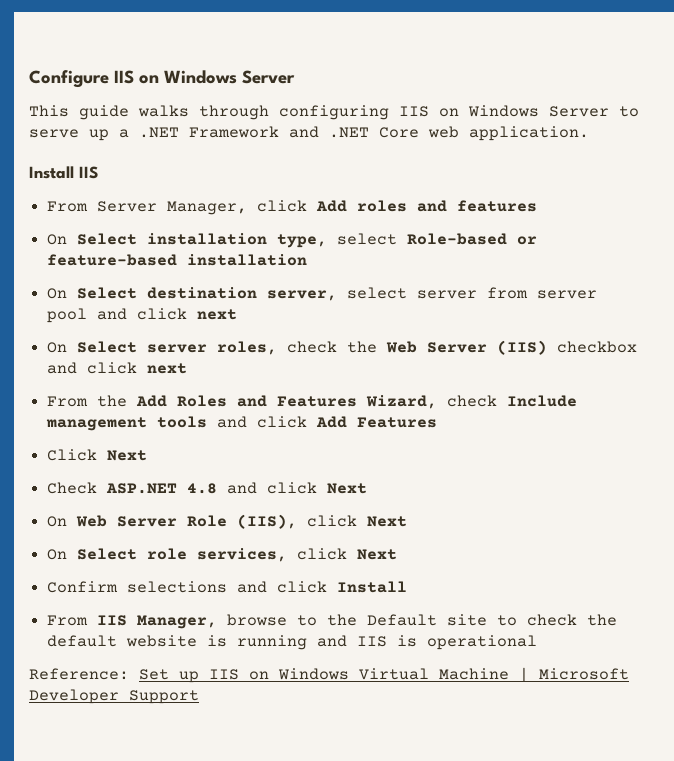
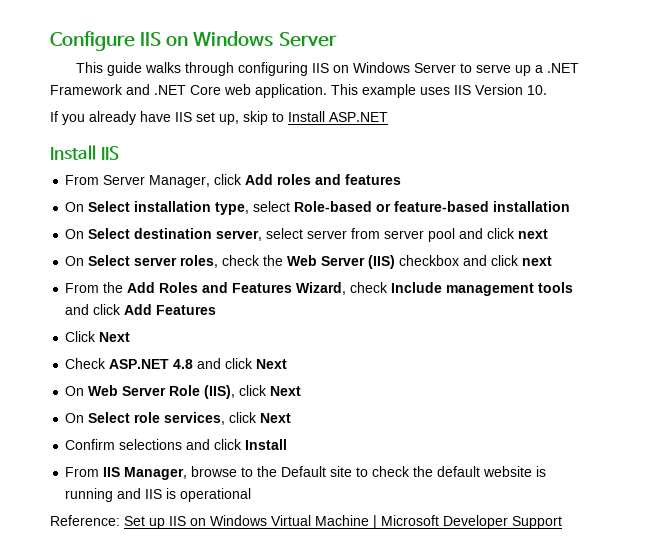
(589, 133) none -> [331,84,547,98] [50,111,388,125] This example uses IIS Version 10. // If you already have IIS set up, skip to Install ASP.NET

